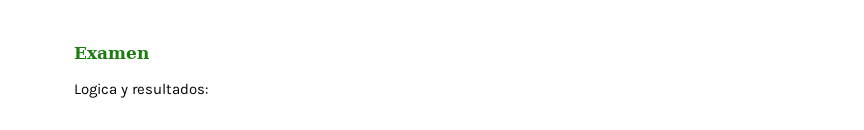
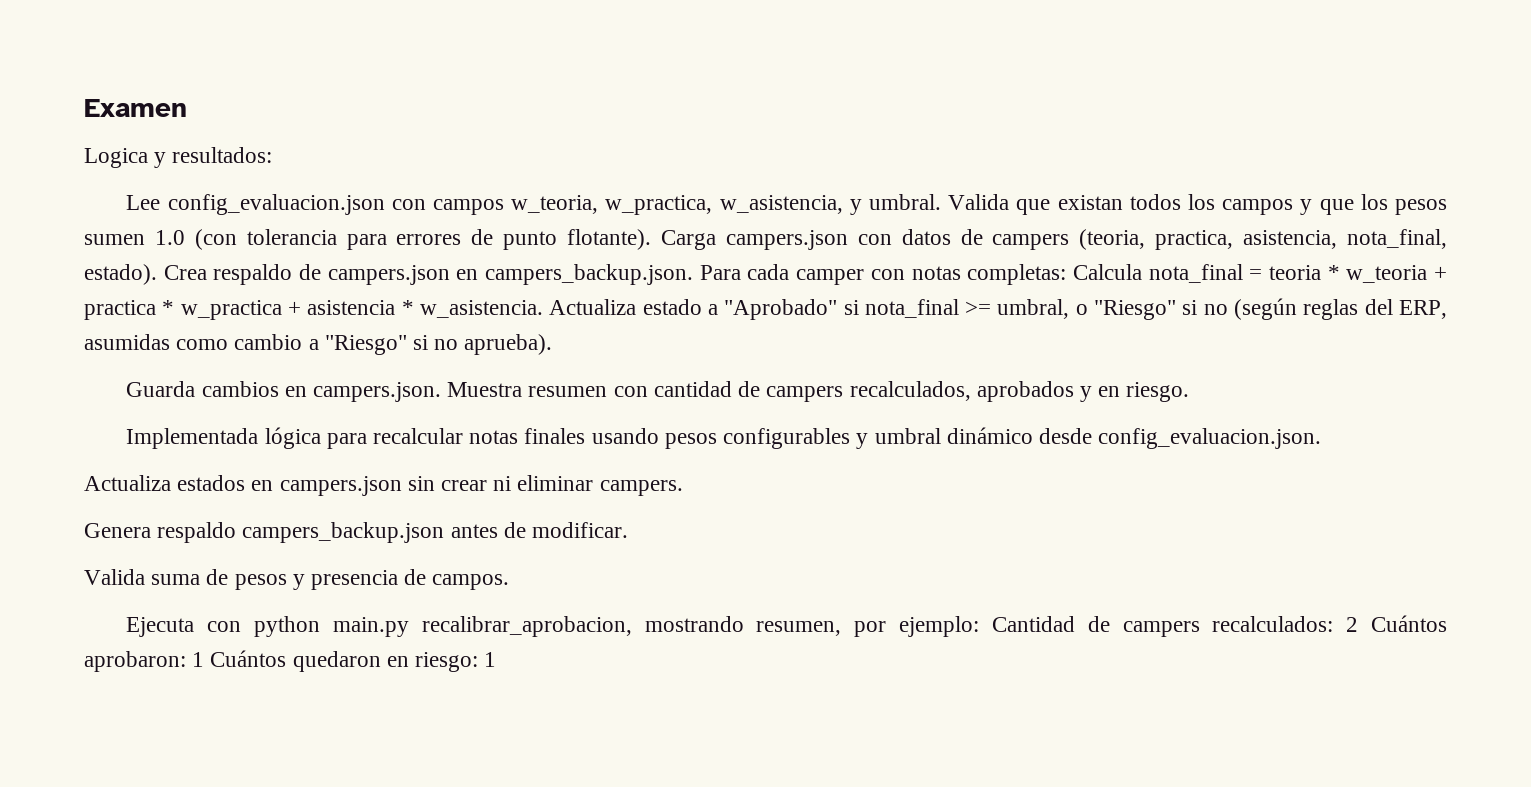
(209, 89) none -> [126,194,1448,215] [84,229,1448,250] [84,264,1448,285] [84,298,1447,320] [84,334,553,355] [126,381,1190,402] [126,427,1322,449] [84,475,683,496] [84,522,629,543] [84,569,510,590] [126,615,1447,637] [84,650,497,672] // Lee config_evaluacion.json con campos w_teoria, w_practica, w_asistencia, y umbral. Valida que existan todos los campos y que los pesos sumen 1.0 (con tolerancia para errores de punto flotante). Carga campers.json con datos de campers (teoria, practica, asistencia, nota_final, estado). Crea respaldo de campers.json en campers_backup.json. Para cada camper con notas completas: Calcula nota_final = teoria * w_teoria + practica * w_practica + asistencia * w_asistencia. Actualiza estado a "Aprobado" si nota_final >= umbral, o "Riesgo" si no (según reglas del ERP, asumidas como cambio a "Riesgo" si no aprueba). // Guarda cambios en campers.json. Muestra resumen con cantidad de campers recalculados, aprobados y en riesgo. // Implementada lógica para recalcular notas finales usando pesos configurables y umbral dinámico desde config_evaluacion.json. // Actualiza estados en campers.json sin crear ni eliminar campers. // Genera respaldo campers_backup.json antes de modificar. // Valida suma de pesos y presencia de campos. // Ejecuta con python main.py recalibrar_aprobacion, mostrando resumen, por ejemplo: Cantidad de campers recalculados: 2 Cuántos aprobaron: 1 Cuántos quedaron en riesgo: 1

